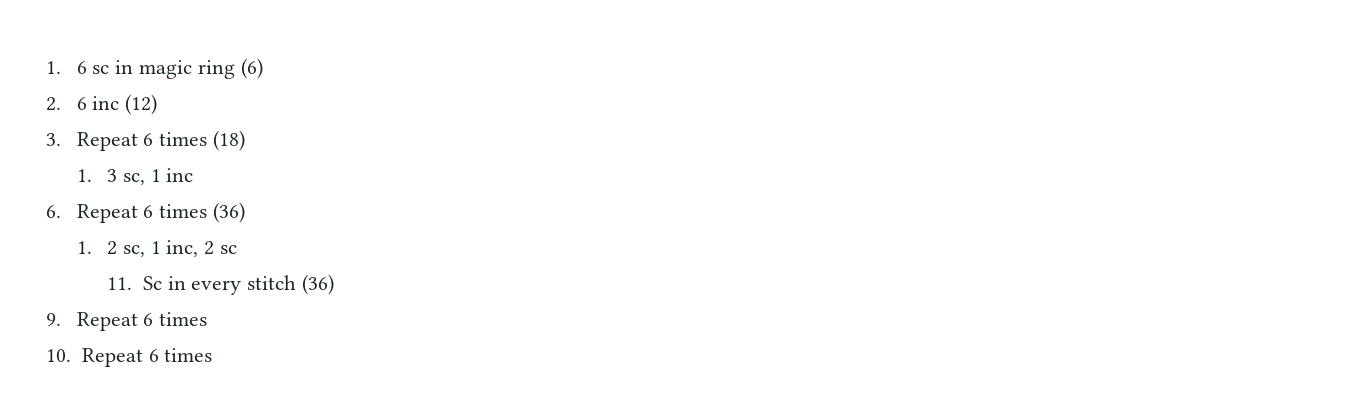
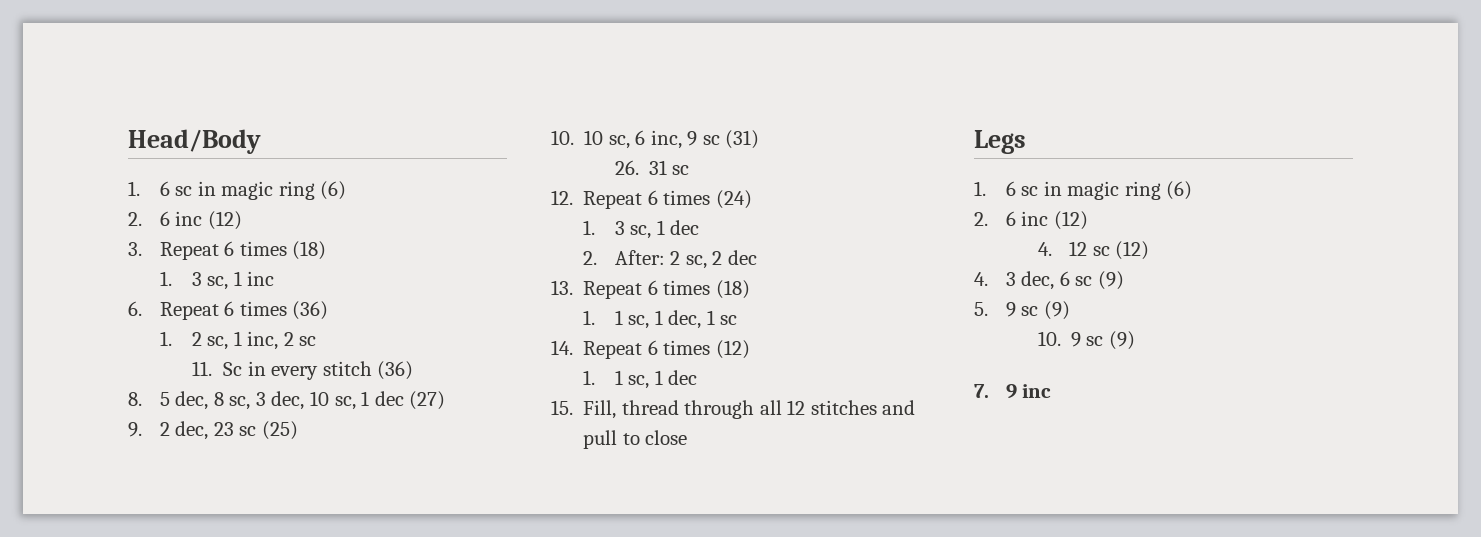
(46, 67) none -> [128,129,261,154] Head/Body //
[46,312,208,331] [46,348,213,367] 9. Repeat 6 times // 10. Repeat 6 times -> [128,391,446,410] [128,421,298,440] [551,130,760,149] [614,160,690,175] [551,190,752,209] [582,220,700,239] [582,250,757,269] [551,280,750,299] [582,310,738,329] [551,340,750,359] [582,370,698,389] [551,400,916,419] [583,430,688,449] [974,130,1026,154] [974,181,1193,200] [974,211,1088,230] [1037,241,1150,260] [974,271,1124,290] [974,301,1070,320] [1037,331,1135,350] [974,384,1052,399] 8. 5 dec, 8 sc, 3 dec, 10 sc, 1 dec (27) // 9. 2 dec, 23 sc (25) // 10. 10 sc, 6 inc, 9 sc (31) // 26. 31 sc // 12. Repeat 6 times (24) // 1. 3 sc, 1 dec // 2. After: 2 sc, 2 dec // 13. Repeat 6 times (18) // 1. 1 sc, 1 dec, 1 sc // 14. Repeat 6 times (12) // 1. 1 sc, 1 dec // 15. Fill, thread through all 12 stitches and pull to close // Legs // 1. 6 sc in magic ring (6) // 2. 6 inc (12) // 4. 12 sc (12) // 4. 3 dec, 6 sc (9) // 5. 9 sc (9) // 10. 9 sc (9) // 7. 9 inc

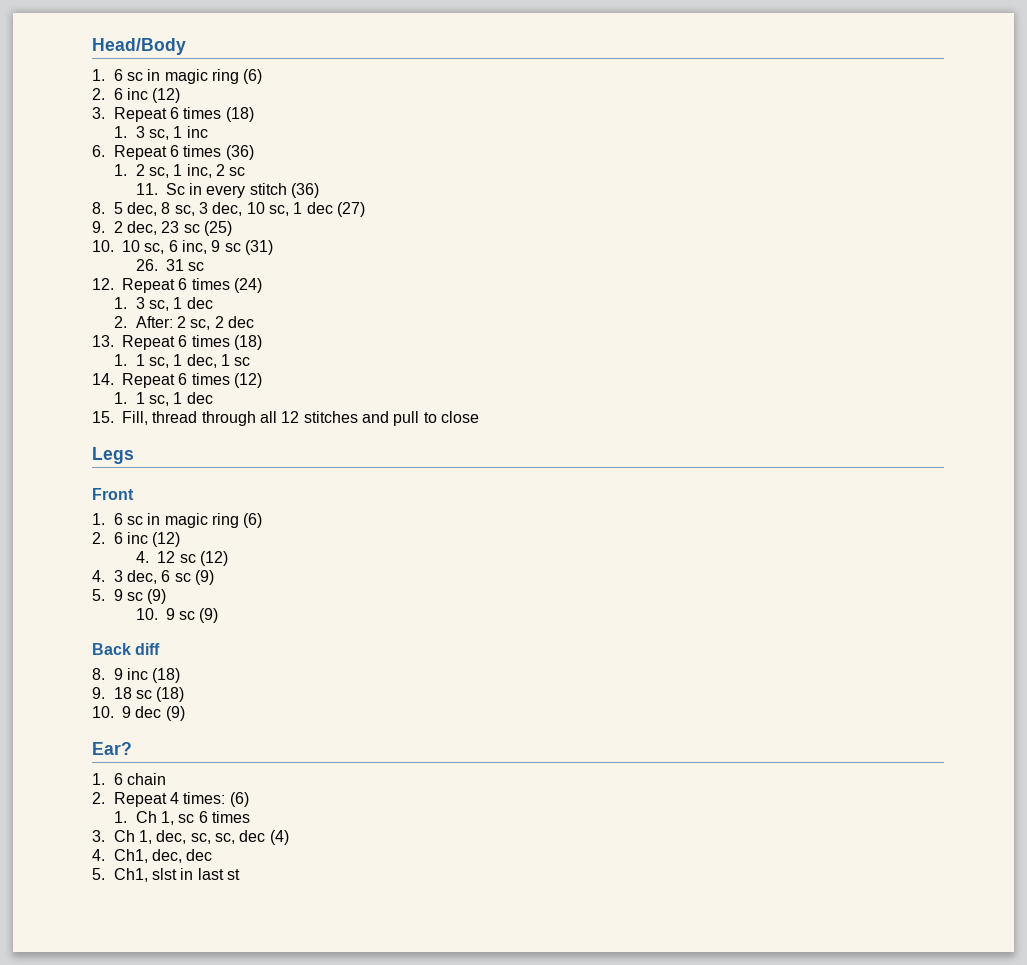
(1026, 142) none -> [92,488,134,500] // Front
[974,384,1052,399] 7. 9 inc -> [92,643,161,655] [92,668,181,683] [92,687,185,702] [92,706,185,721] [92,742,132,755] [92,773,167,785] [92,792,249,807] [113,811,250,825] [92,830,289,845] [92,849,213,863] [92,868,241,882] Back diff // 8. 9 inc (18) // 9. 18 sc (18) // 10. 9 dec (9) // Ear? // 1. 6 chain // 2. Repeat 4 times: (6) // 1. Ch 1, sc 6 times // 3. Ch 1, dec, sc, sc, dec (4) // 4. Ch1, dec, dec // 5. Ch1, slst in last st

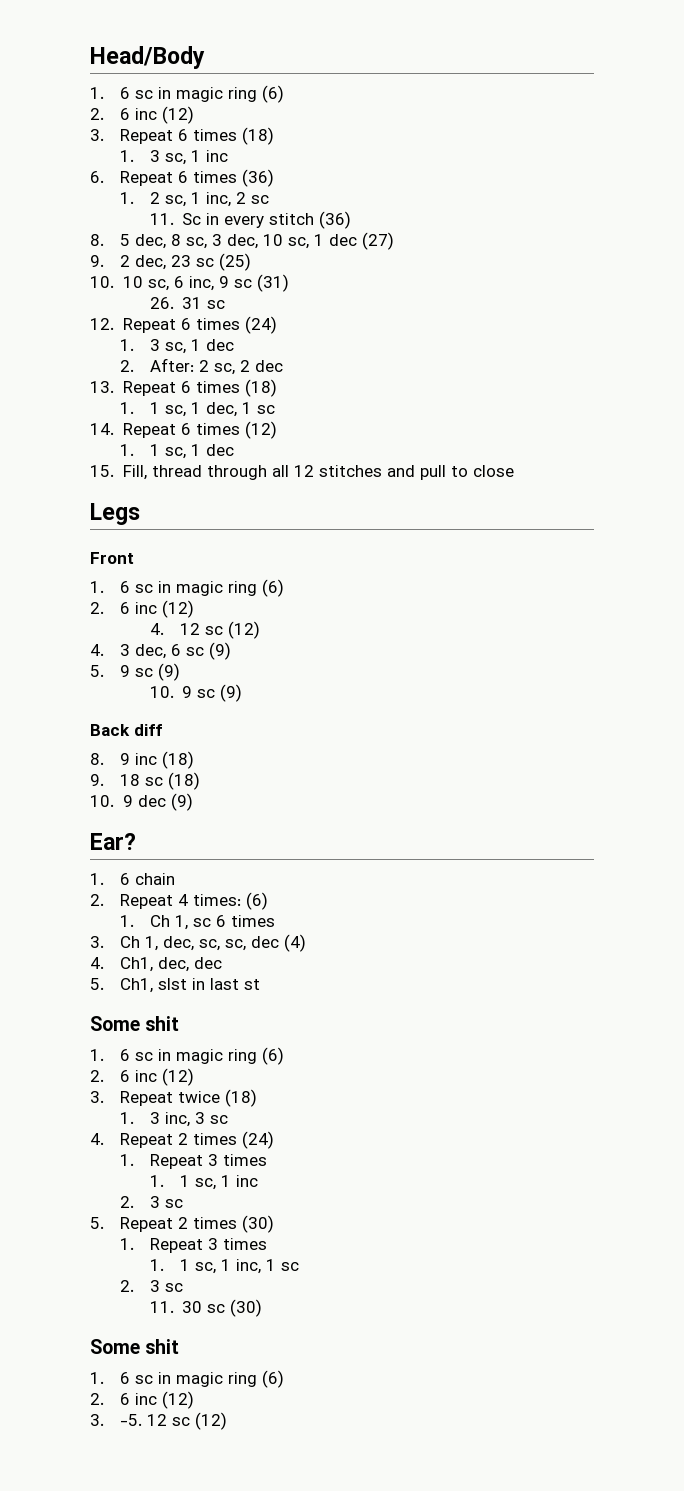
(241, 874) none -> [90,1016,180,1031] [90,1047,284,1065] [90,1068,194,1086] [90,1089,257,1107] [119,1112,228,1127] [90,1131,274,1149] [119,1154,267,1169] [149,1175,258,1190] [119,1196,183,1208] [90,1215,274,1233] [119,1238,267,1253] [149,1259,299,1274] [119,1280,183,1292] [149,1299,263,1317] [90,1339,180,1354] [90,1370,284,1388] [90,1391,194,1409] [90,1412,227,1430] // Some shit // 1. 6 sc in magic ring (6) // 2. 6 inc (12) // 3. Repeat twice (18) // 1. 3 inc, 3 sc // 4. Repeat 2 times (24) // 1. Repeat 3 times // 1. 1 sc, 1 inc // 2. 3 sc // 5. Repeat 2 times (30) // 1. Repeat 3 times // 1. 1 sc, 1 inc, 1 sc // 2. 3 sc // 11. 30 sc (30) // Some shit // 1. 6 sc in magic ring (6) // 2. 6 inc (12) // 3. -5. 12 sc (12)

